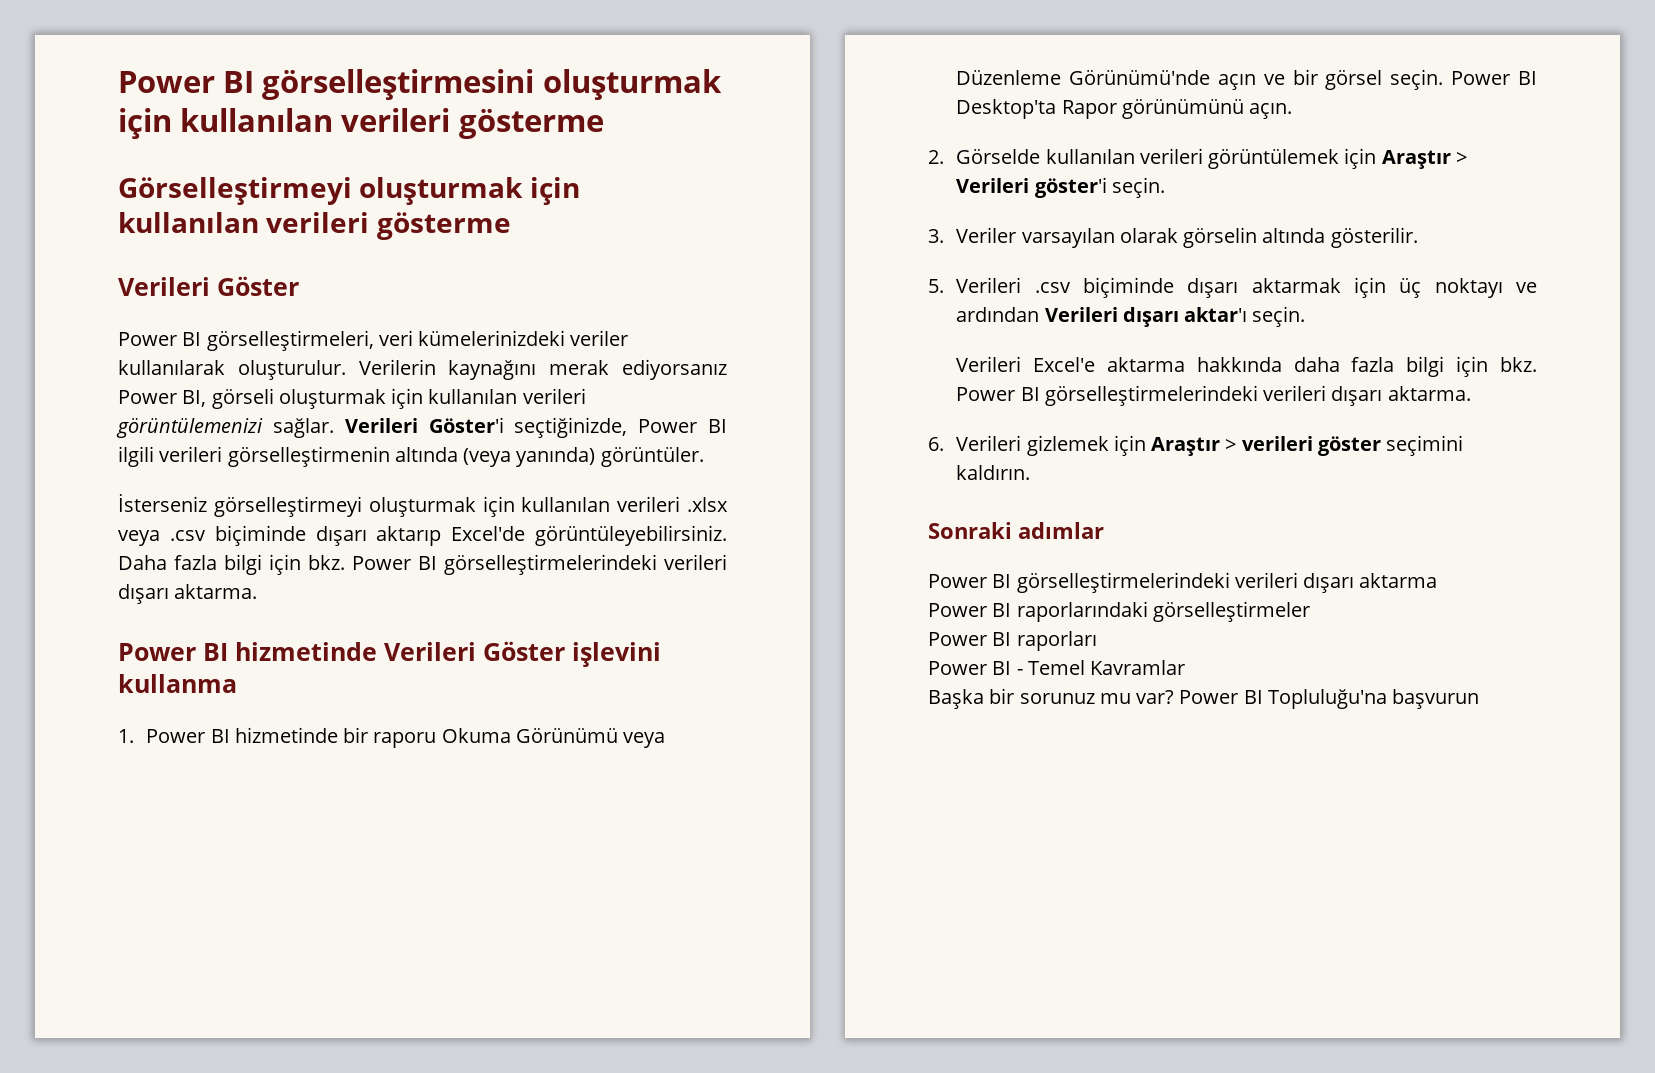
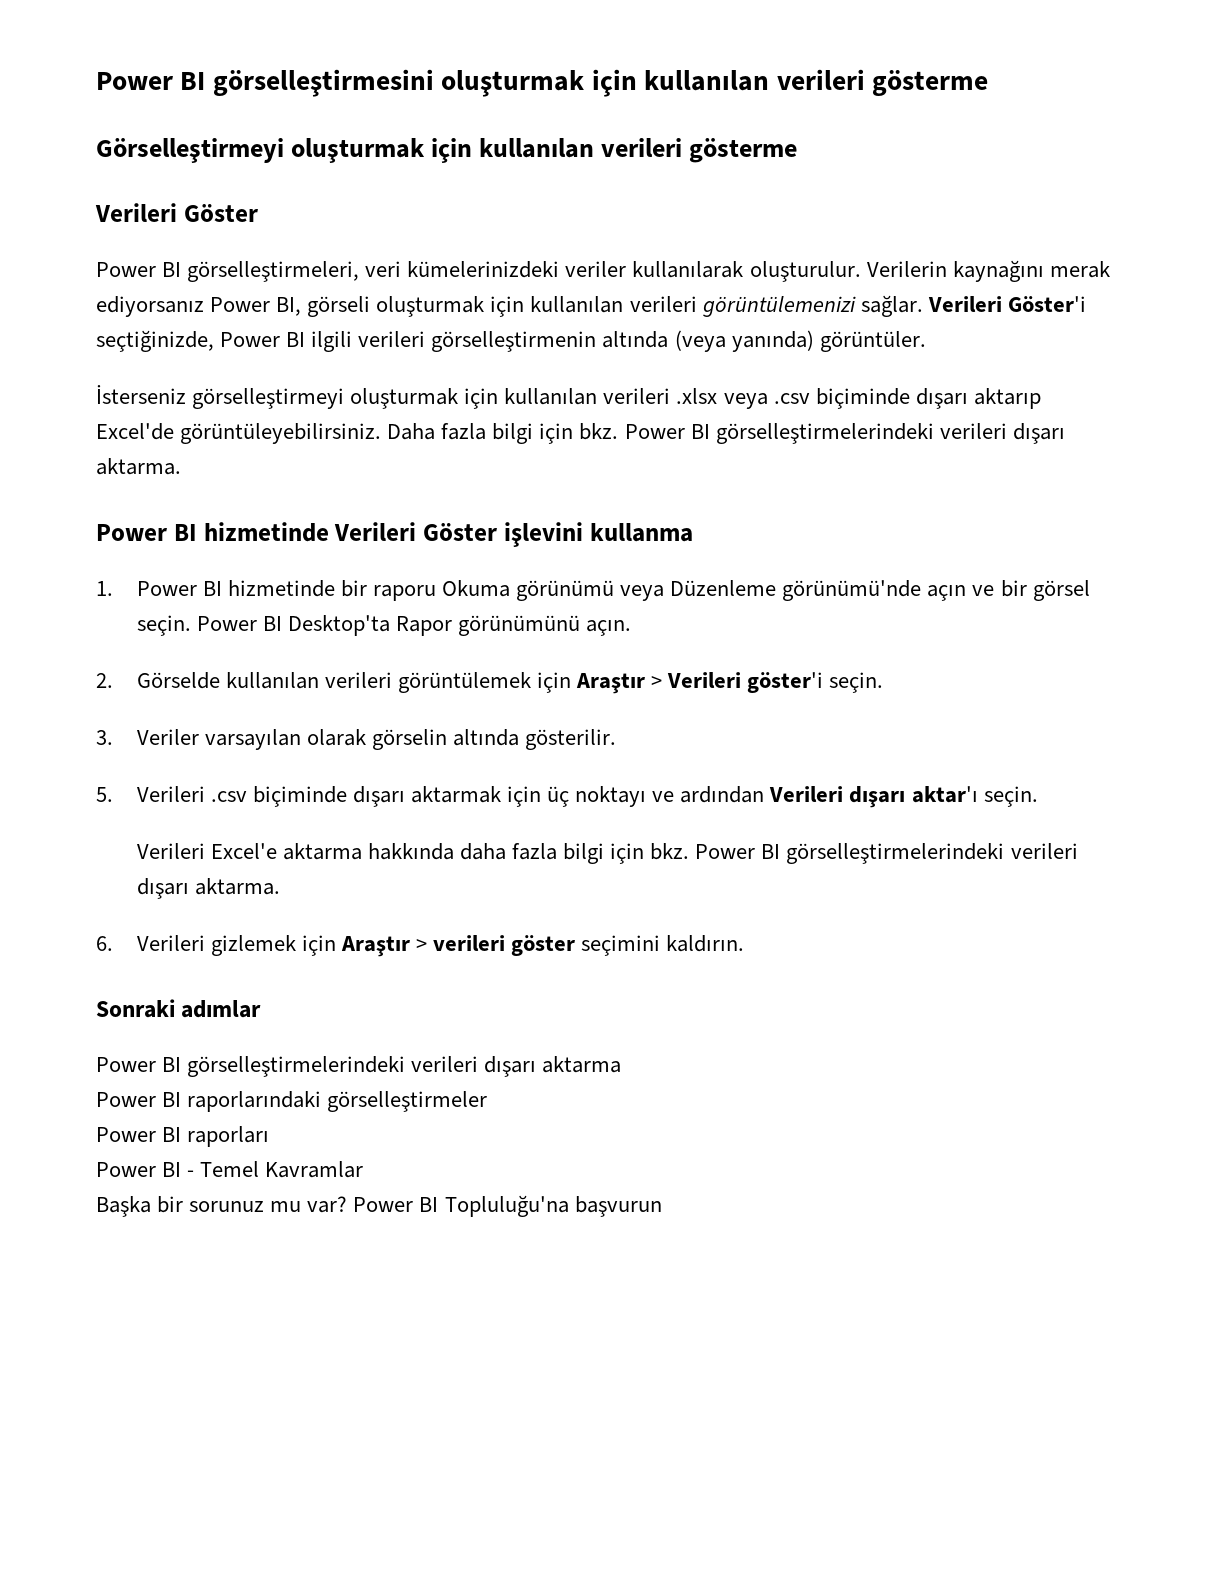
[515,728,618,743] Görünümü -> [516,580,615,601] görünümü
[1069,70,1211,85] Görünümü'nde -> [782,580,922,601] görünümü'nde

